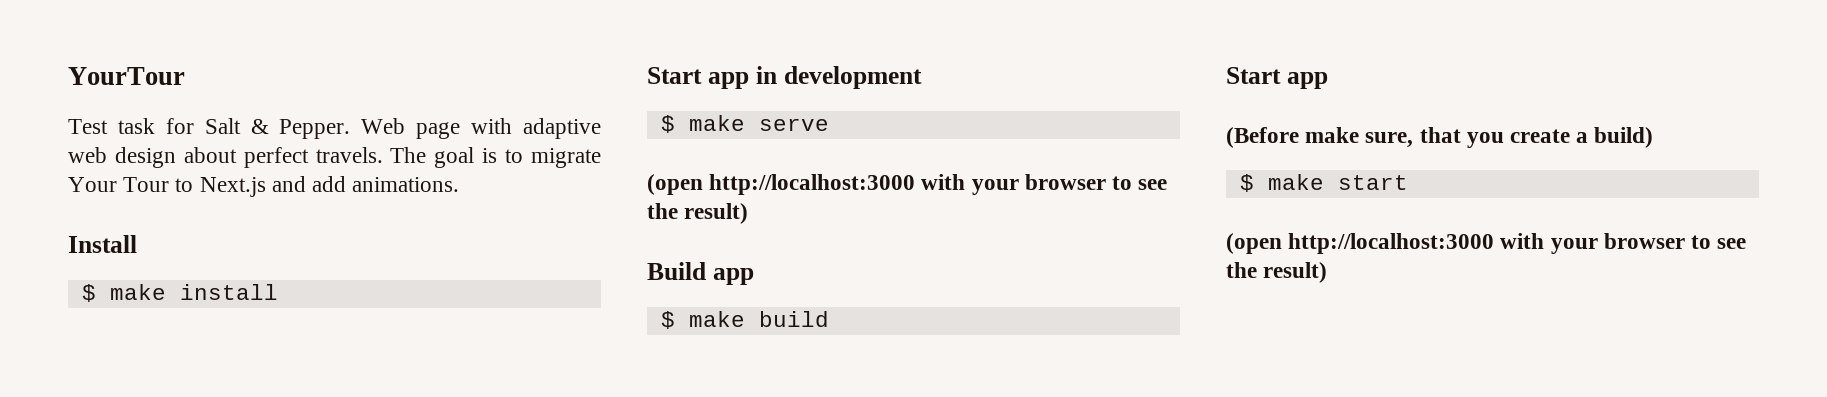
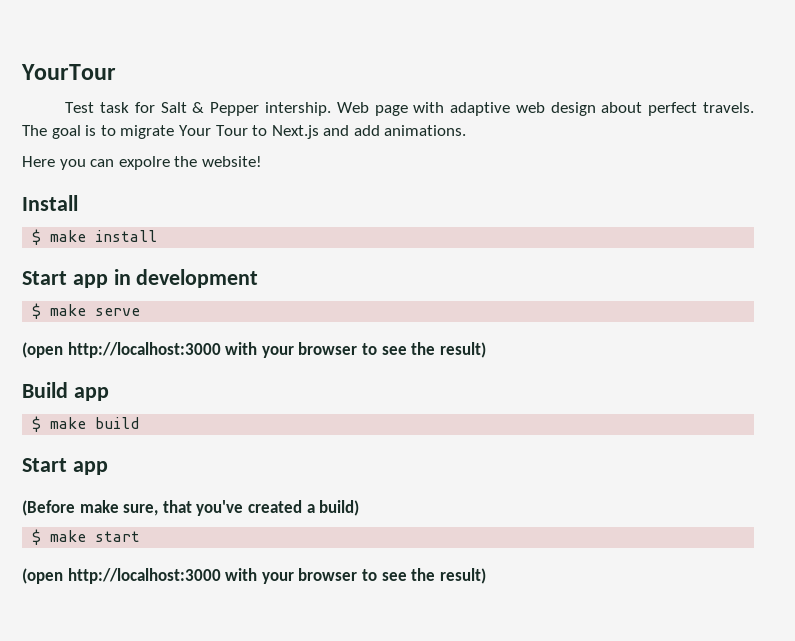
[279,119,351,139] Pepper. -> [210,102,331,116] Pepper intership.
(460, 184) none -> [22,156,262,170] // Here you can expolre the website!
[1466,129,1571,148] you create -> [196,500,302,516] you've created

